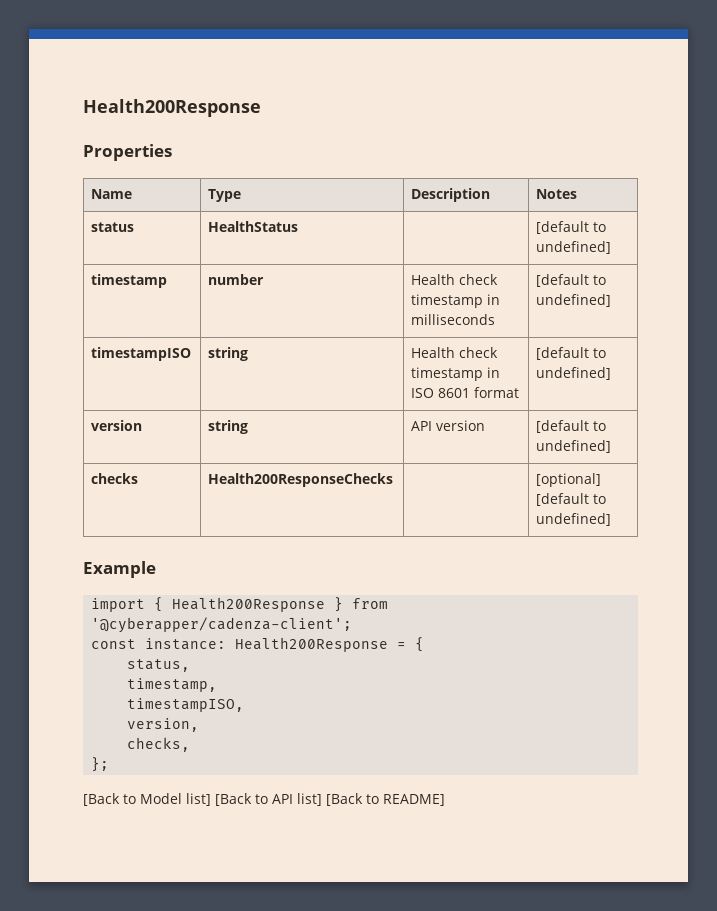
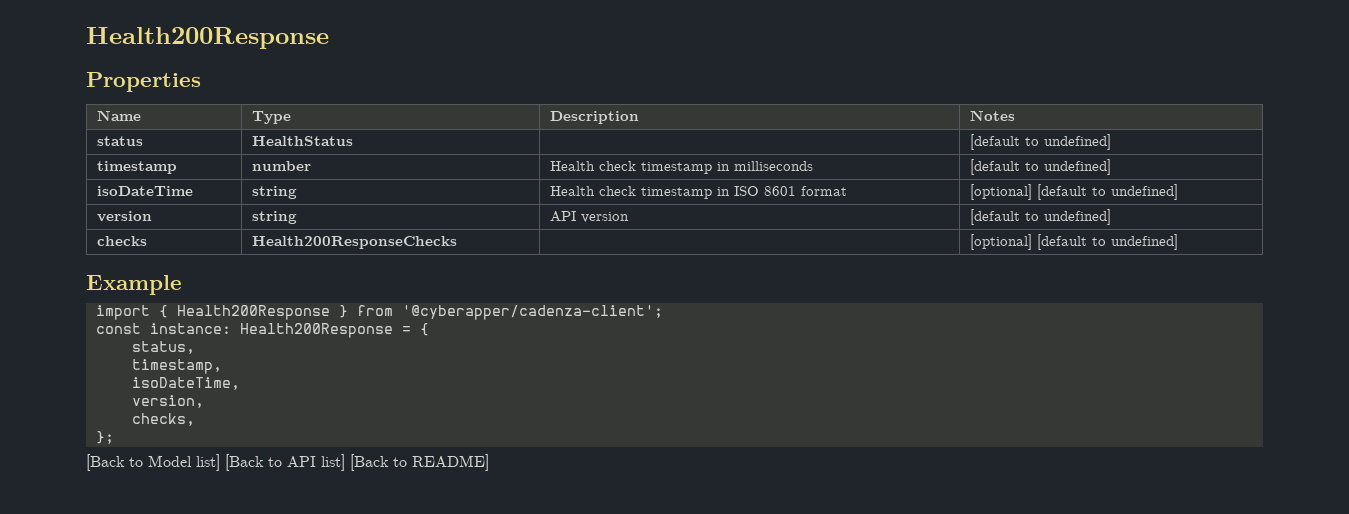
[91,347,192,361] timestampISO -> [96,186,193,196] isoDateTime
(520, 392) none -> [969,184,1032,200] [optional]
[127,698,245,712] timestampISO, -> [131,377,240,390] isoDateTime,

